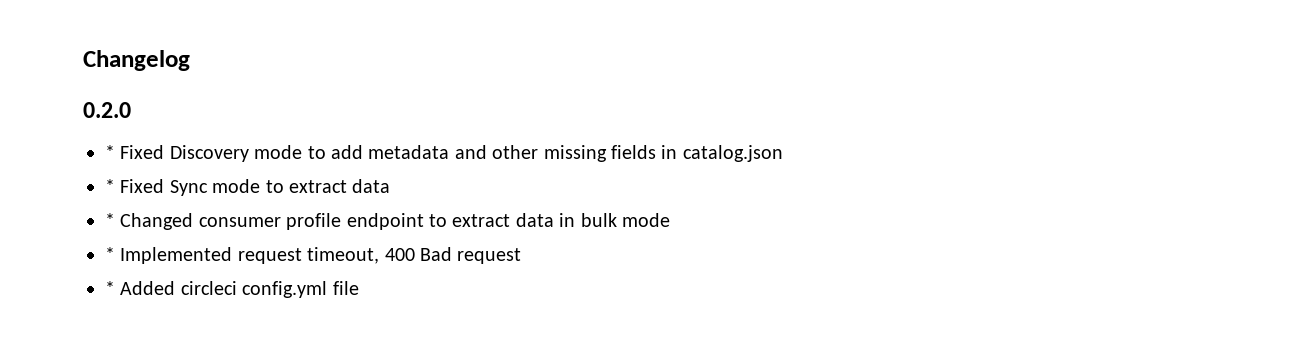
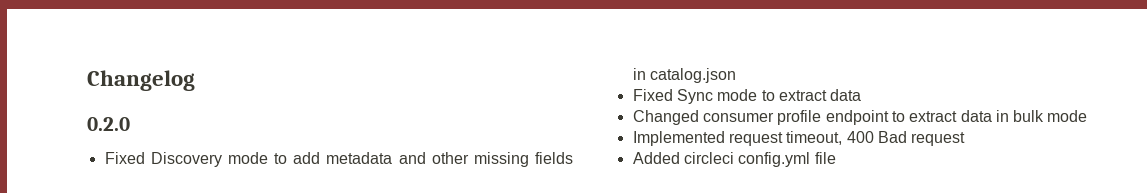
[105,145,115,159] * -> (130, 124) none
[105,179,115,193] * -> (736, 75) none
[105,213,115,227] * -> (862, 95) none
[105,247,115,261] * -> (1088, 116) none
[105,281,115,295] * -> (966, 139) none

